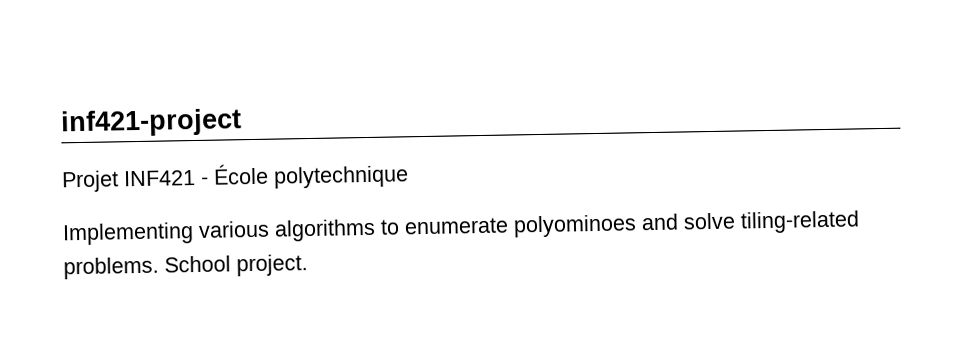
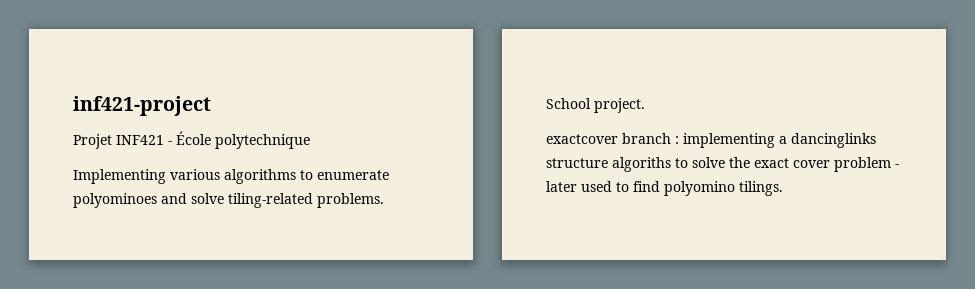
(308, 265) none -> [546,133,876,148] [546,157,899,172] [546,181,783,196] // exactcover branch : implementing a dancinglinks structure algoriths to solve the exact cover problem - later used to find polyomino tilings.

